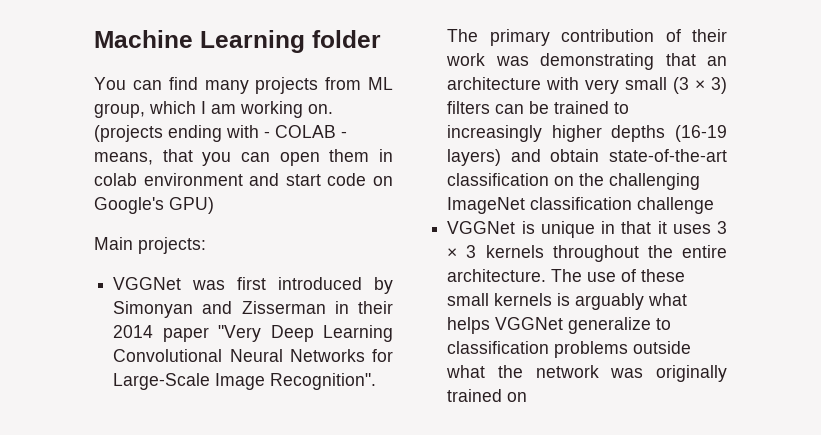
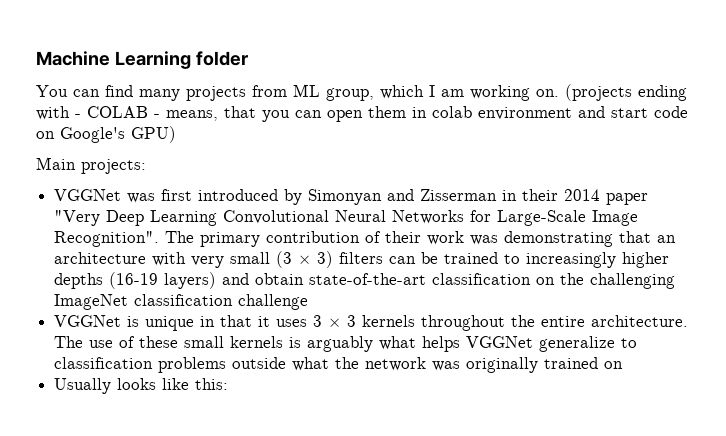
(528, 397) none -> [54,378,229,394] // Usually looks like this:

